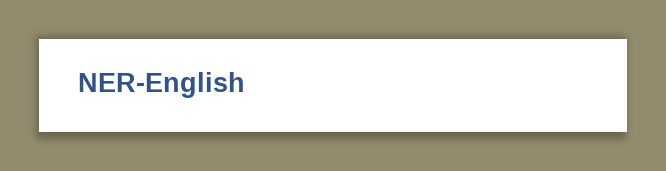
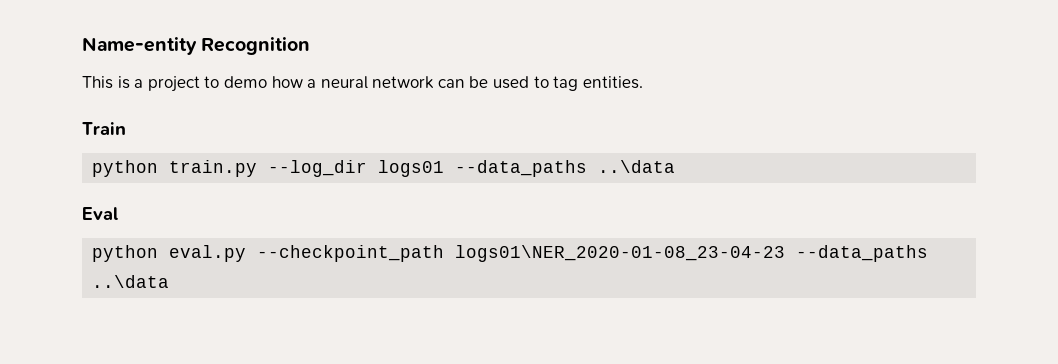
[78,72,245,98] NER-English -> [82,37,311,55] [82,76,643,92] [82,122,126,135] [92,160,676,177] [82,207,118,220] [92,245,929,262] [92,275,170,288] Name-entity Recognition // This is a project to demo how a neural network can be used to tag entities. // Train // python train.py --log_dir logs01 --data_paths ..\data // Eval // python eval.py --checkpoint_path logs01\NER_2020-01-08_23-04-23 --data_paths ..\data

